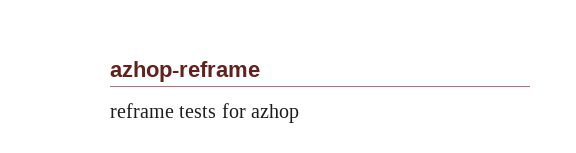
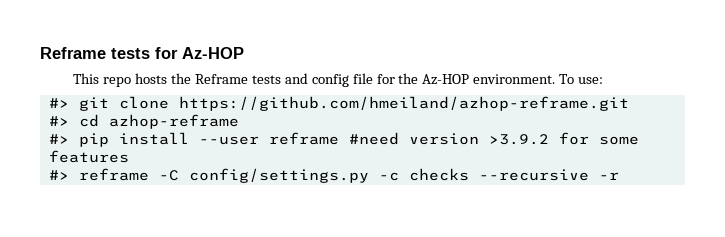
[110,61,260,82] [110,103,300,123] azhop-reframe // reframe tests for azhop -> [40,47,244,59] [73,73,604,87] [48,96,629,111] [48,114,239,129] [48,132,639,147] [48,150,129,163] [48,168,619,183] Reframe tests for Az-HOP // This repo hosts the Reframe tests and config file for the Az-HOP environment. To use: // #> git clone https://github.com/hmeiland/azhop-reframe.git // #> cd azhop-reframe // #> pip install --user reframe #need version >3.9.2 for some features // #> reframe -C config/settings.py -c checks --recursive -r

